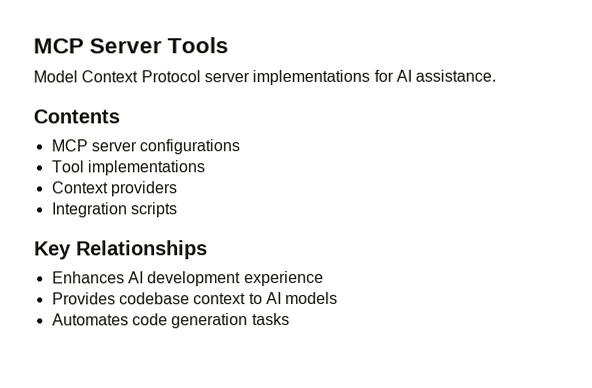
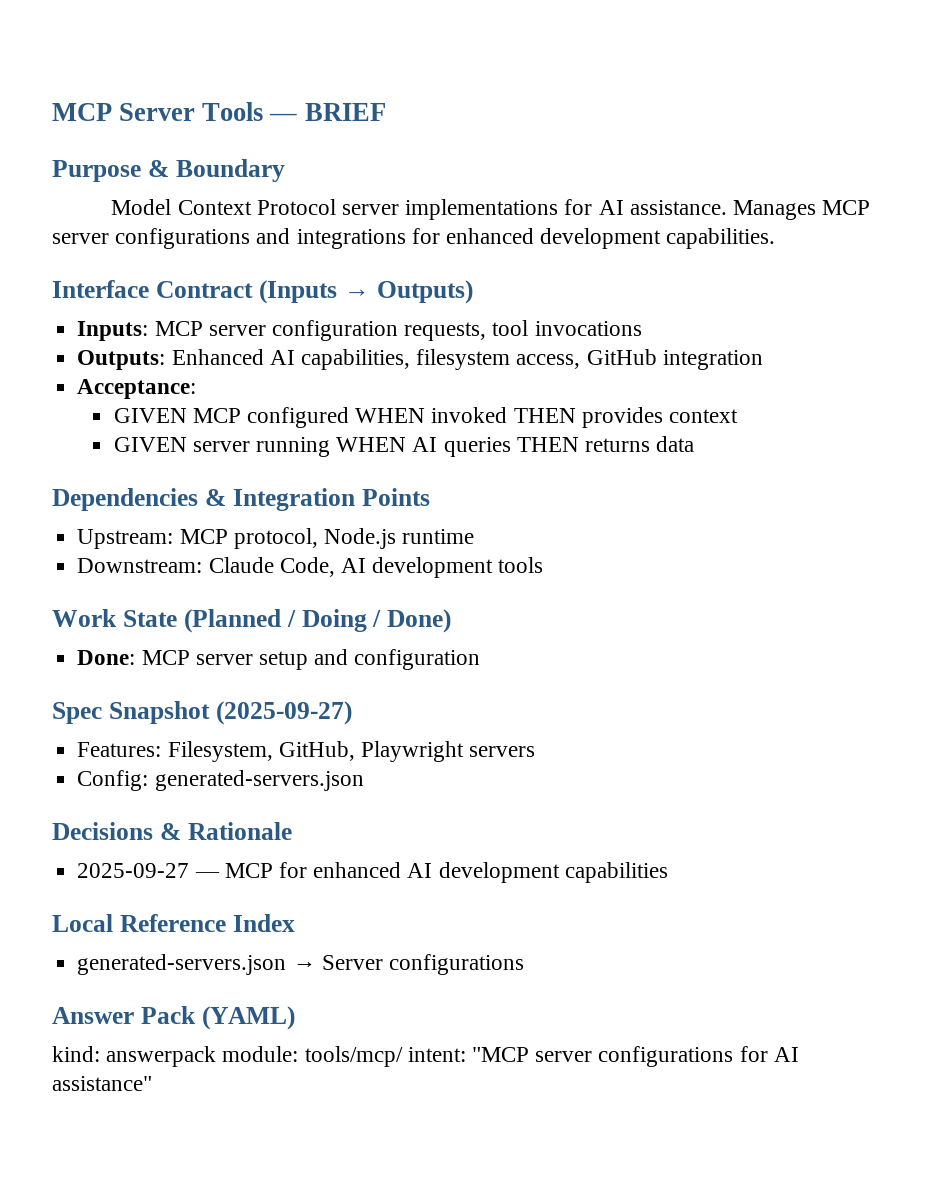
(230, 45) none -> [269,103,386,121] [52,159,285,182] — BRIEF // Purpose & Boundary
[33,109,120,124] // Contents // -> [733,200,817,220] Manages
[50,160,205,176] [50,181,178,197] [51,202,178,218] [34,240,208,260] [51,270,324,287] [51,291,339,305] [51,313,290,329] // Tool implementations // Context providers // Integration scripts // Key Relationships // Enhances AI development experience // Provides codebase context to AI models // Automates code generation tasks -> [256,228,776,249] [52,280,473,304] [77,320,642,341] [77,349,763,370] [77,379,197,399] [113,407,739,428] [113,436,695,457] [52,488,430,511] [77,528,475,549] [77,557,544,578] [52,609,452,633] [77,649,481,670] [52,701,352,725] [77,741,536,762] [77,770,364,791] [52,822,292,840] [77,862,668,883] [52,914,295,932] [77,954,524,975] [52,1006,295,1030] [52,1046,799,1067] [52,1076,152,1091] and integrations for enhanced development capabilities. // Interface Contract (Inputs → Outputs) // Inputs: MCP server configuration requests, tool invocations // Outputs: Enhanced AI capabilities, filesystem access, GitHub integration // Acceptance: // GIVEN MCP configured WHEN invoked THEN provides context // GIVEN server running WHEN AI queries THEN returns data // Dependencies & Integration Points // Upstream: MCP protocol, Node.js runtime // Downstream: Claude Code, AI development tools // Work State (Planned / Doing / Done) // Done: MCP server setup and configuration // Spec Snapshot (2025-09-27) // Features: Filesystem, GitHub, Playwright servers // Config: generated-servers.json // Decisions & Rationale // 2025-09-27 — MCP for enhanced AI development capabilities // Local Reference Index // generated-servers.json → Server configurations // Answer Pack (YAML) // kind: answerpack module: tools/mcp/ intent: "MCP server configurations for AI assistance"

